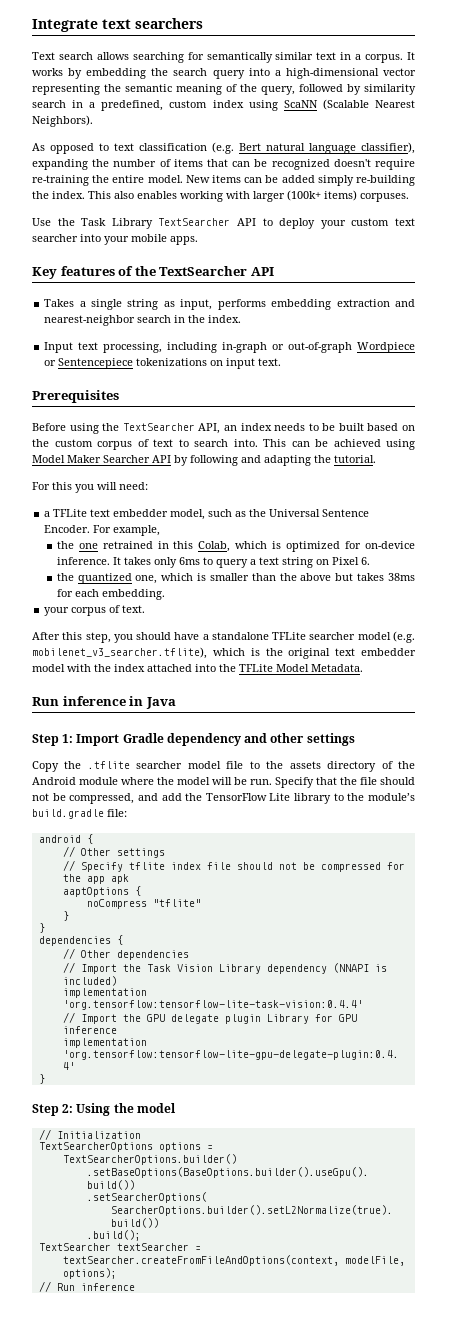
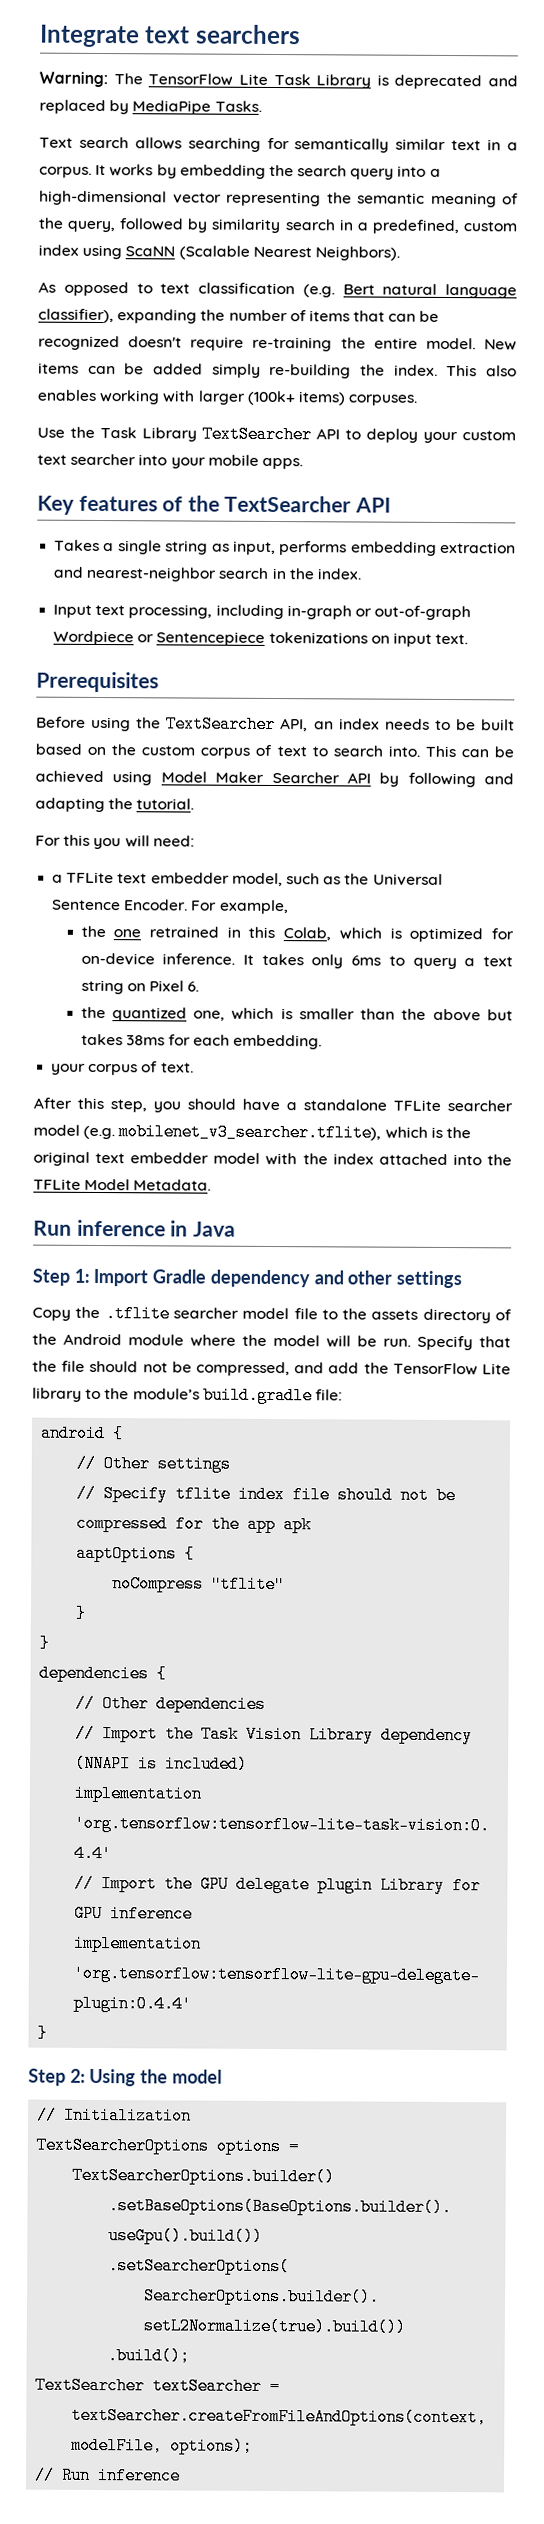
(203, 23) none -> [39,71,518,90] [39,99,262,115] // Warning: The TensorFlow Lite Task Library is deprecated and replaced by MediaPipe Tasks.

